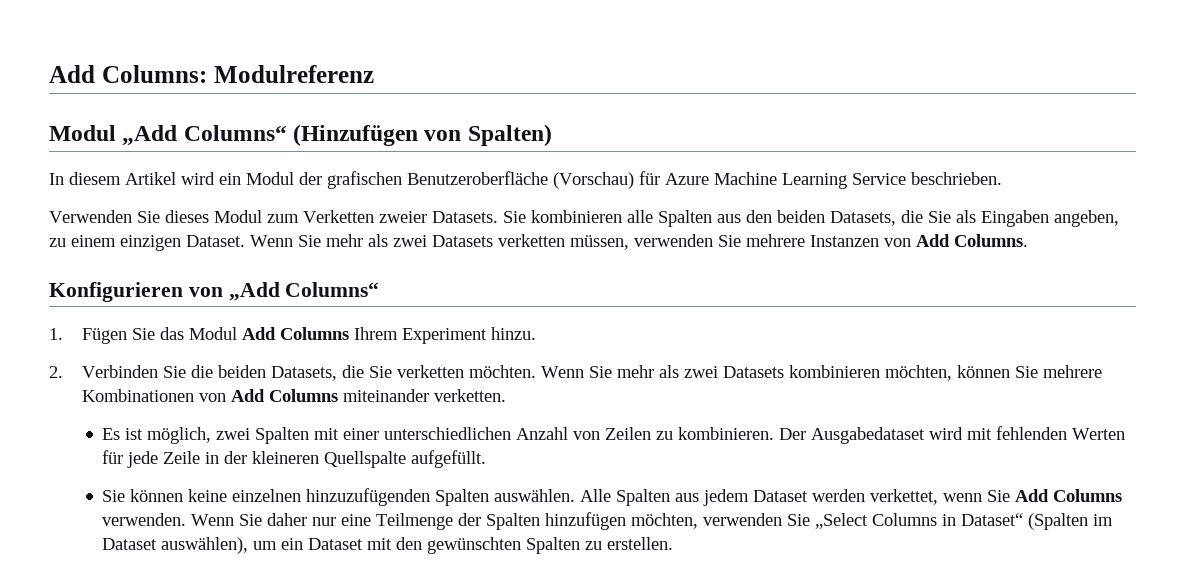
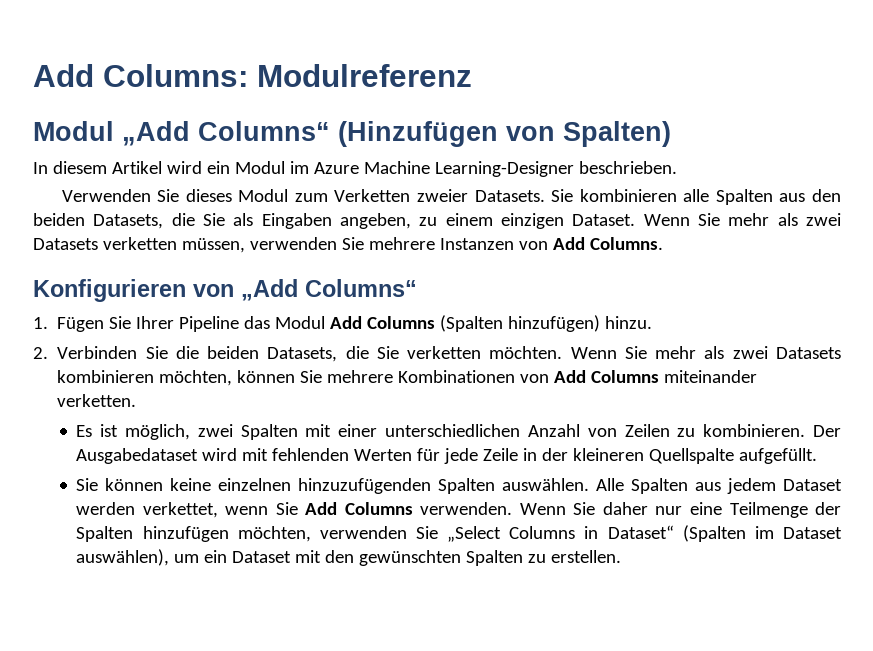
[299,171,906,189] der grafischen Benutzeroberfläche (Vorschau) für Azure Machine Learning Service -> [289,161,574,177] im Azure Machine Learning-Designer
(155, 334) none -> [136,316,240,332] Ihrer Pipeline
[353,327,487,344] Ihrem Experiment -> [440,315,601,332] (Spalten hinzufügen)

